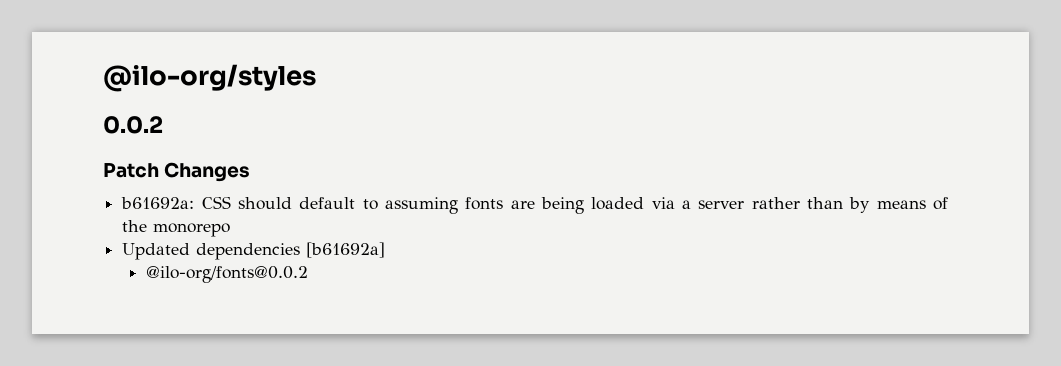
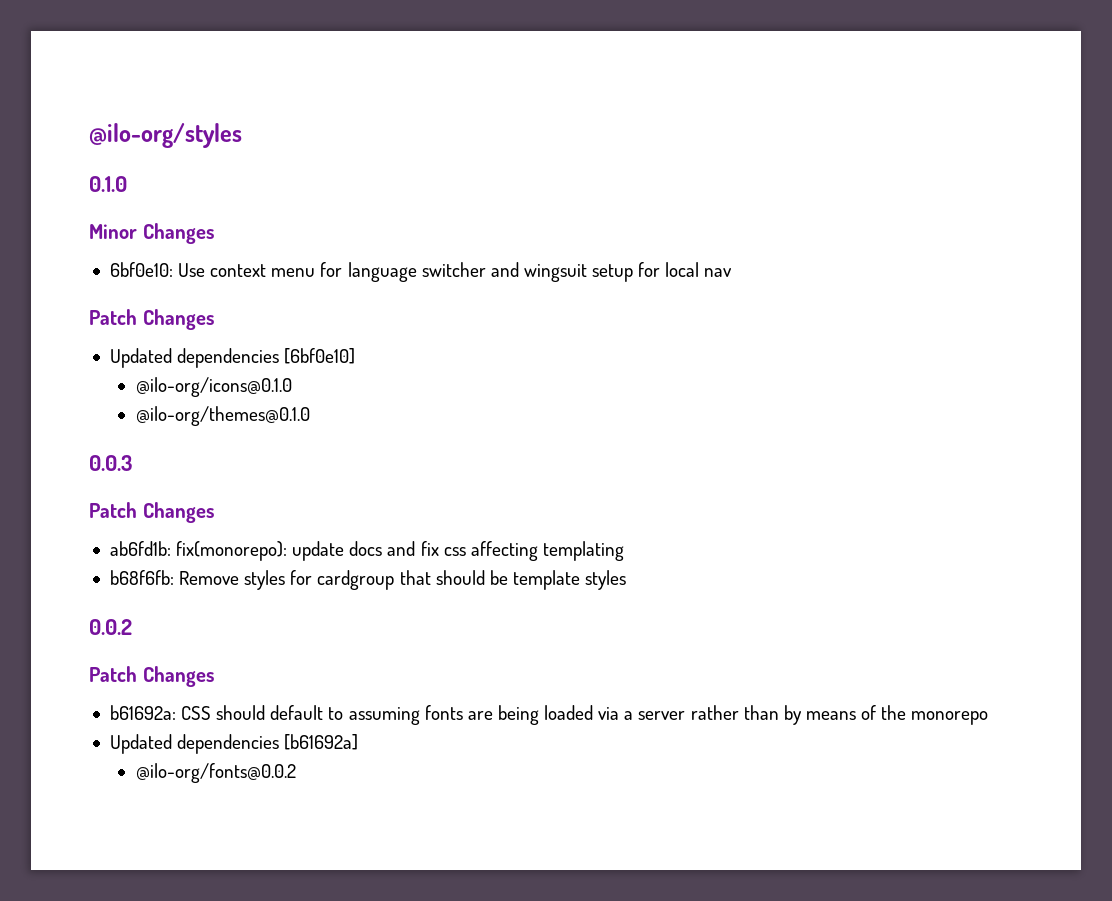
(316, 78) none -> [89,176,127,192] [89,223,214,244] [109,262,733,282] [89,309,214,330] [109,348,356,368] [135,377,292,397] [135,406,310,426] [89,455,132,471] [89,502,214,523] [109,541,624,561] [109,570,627,590] // 0.1.0 // Minor Changes // 6bf0e10: Use context menu for language switcher and wingsuit setup for local nav // Patch Changes // Updated dependencies [6bf0e10] // @ilo-org/icons@0.1.0 // @ilo-org/themes@0.1.0 // 0.0.3 // Patch Changes // ab6fd1b: fix(monorepo): update docs and fix css affecting templating // b68f6fb: Remove styles for cardgroup that should be template styles

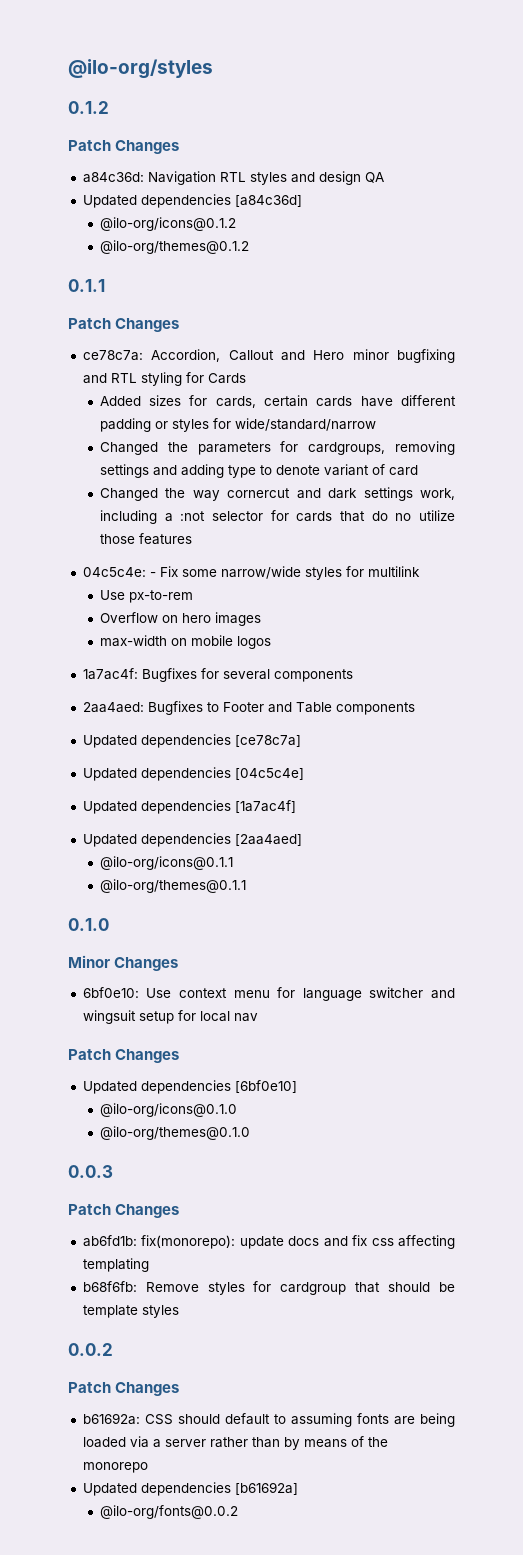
(242, 135) none -> [68,101,109,114] [68,140,180,154] [82,171,384,185] [82,194,302,208] [99,217,236,231] [99,240,249,254] [68,279,105,292] [68,318,180,332] [82,349,455,363] [82,372,246,386] [99,395,456,408] [99,418,376,432] [99,441,455,455] [99,464,418,478] [99,487,455,501] [99,510,456,524] [99,533,192,545] [82,566,420,580] [99,590,193,603] [99,612,261,626] [99,635,271,649] [82,668,353,682] [82,701,415,715] [82,734,301,748] [82,767,304,781] [82,800,296,814] [82,833,302,847] [99,856,233,870] [99,879,246,893] // 0.1.2 // Patch Changes // a84c36d: Navigation RTL styles and design QA // Updated dependencies [a84c36d] // @ilo-org/icons@0.1.2 // @ilo-org/themes@0.1.2 // 0.1.1 // Patch Changes // ce78c7a: Accordion, Callout and Hero minor bugfixing and RTL styling for Cards // Added sizes for cards, certain cards have different padding or styles for wide/standard/narrow // Changed the parameters for cardgroups, removing settings and adding type to denote variant of card // Changed the way cornercut and dark settings work, including a :not selector for cards that do no utilize those features // 04c5c4e: - Fix some narrow/wide styles for multilink // Use px-to-rem // Overflow on hero images // max-width on mobile logos // 1a7ac4f: Bugfixes for several components // 2aa4aed: Bugfixes to Footer and Table components // Updated dependencies [ce78c7a] // Updated dependencies [04c5c4e] // Updated dependencies [1a7ac4f] // Updated dependencies [2aa4aed] // @ilo-org/icons@0.1.1 // @ilo-org/themes@0.1.1

